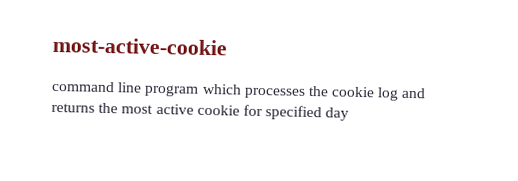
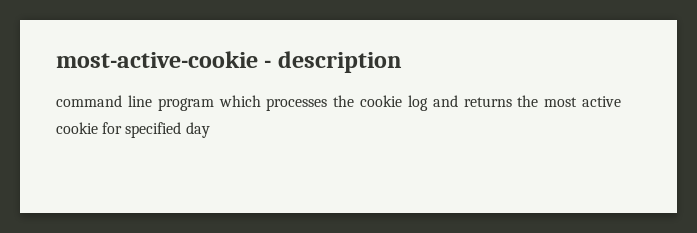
(227, 46) none -> [264,51,402,73] - description

